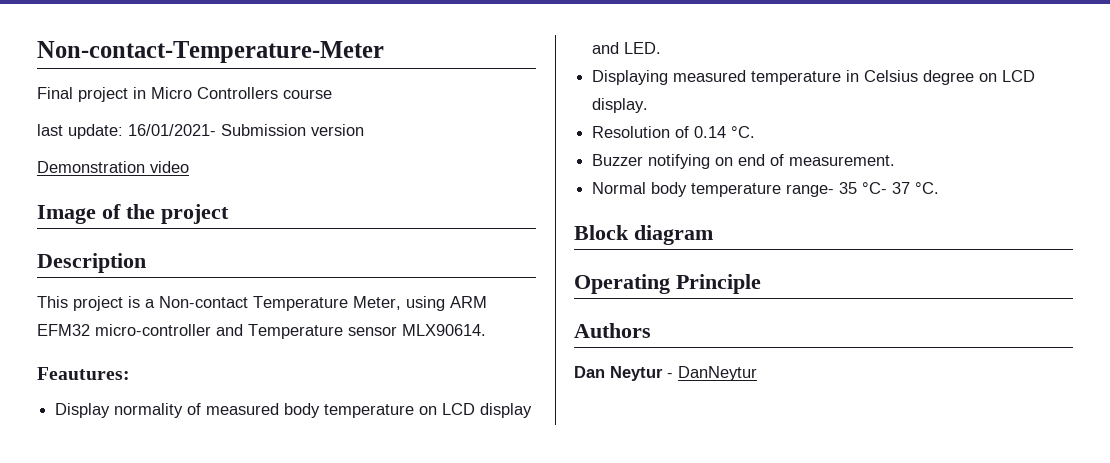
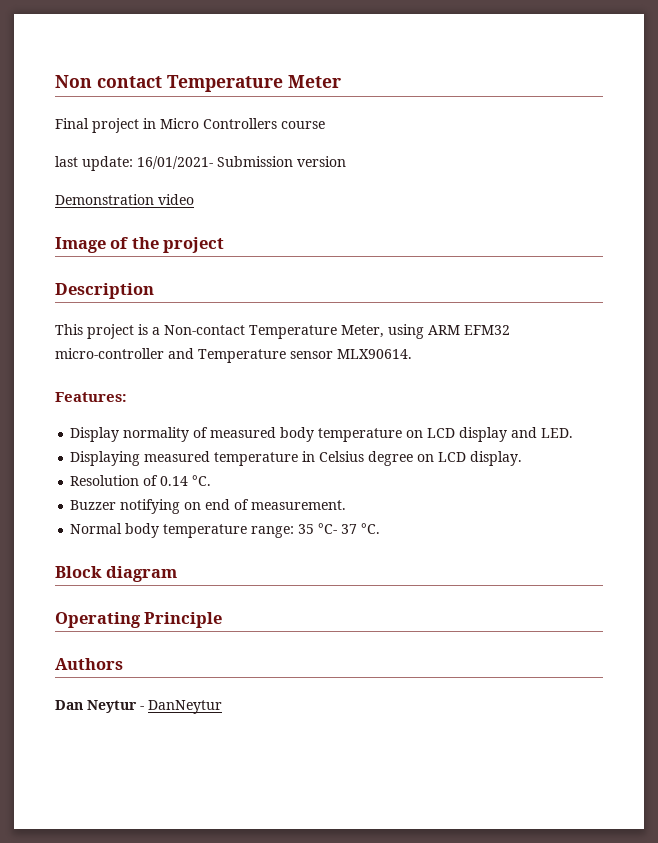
[37,41,384,63] Non-contact-Temperature-Meter -> [55,75,341,92] Non contact Temperature Meter
[37,367,130,380] Feautures: -> [55,392,127,402] Features:
[786,184,835,197] range- -> [251,526,295,538] range:

